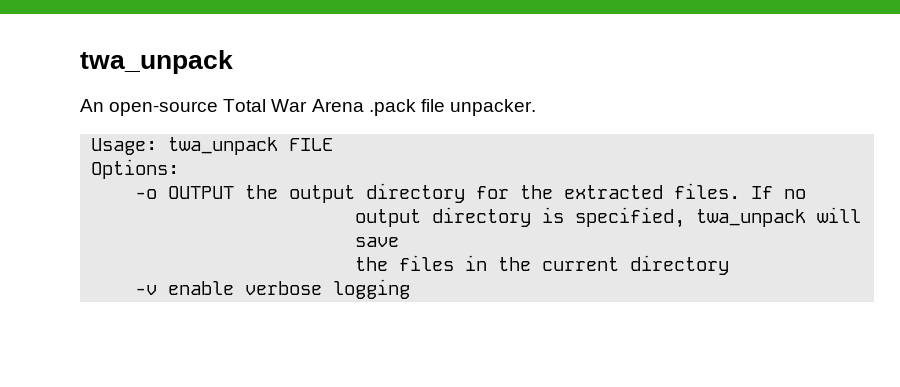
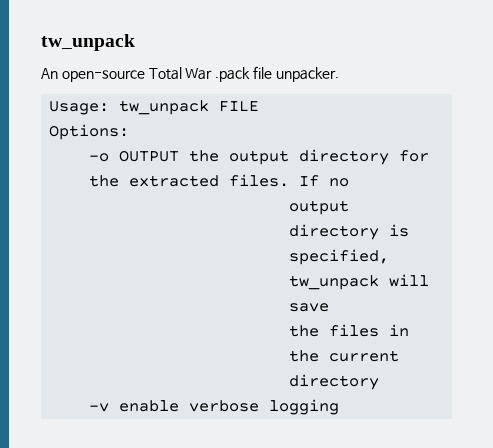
[80,50,233,74] twa_unpack -> [41,34,135,51] tw_unpack
[311,99,364,112] Arena -> (213, 74) none
[168,137,279,155] twa_unpack -> [119,100,210,115] tw_unpack
[696,209,807,227] twa_unpack -> [289,275,380,290] tw_unpack

